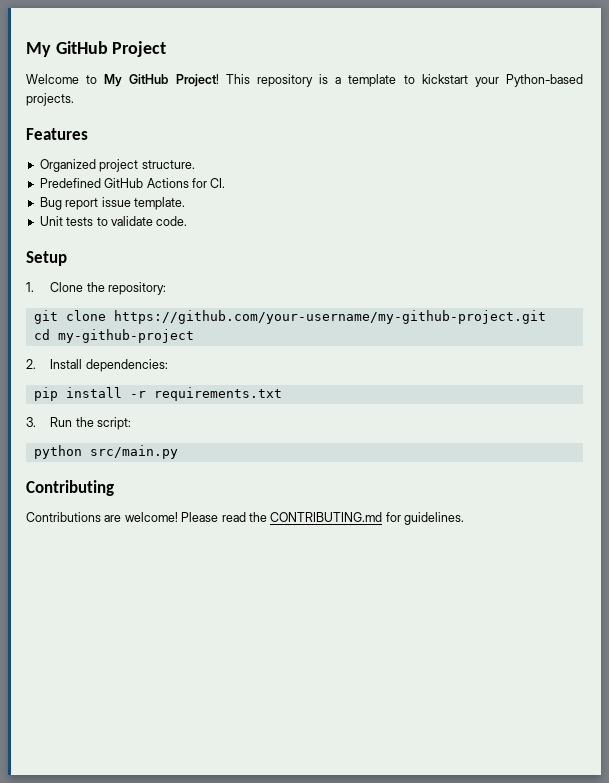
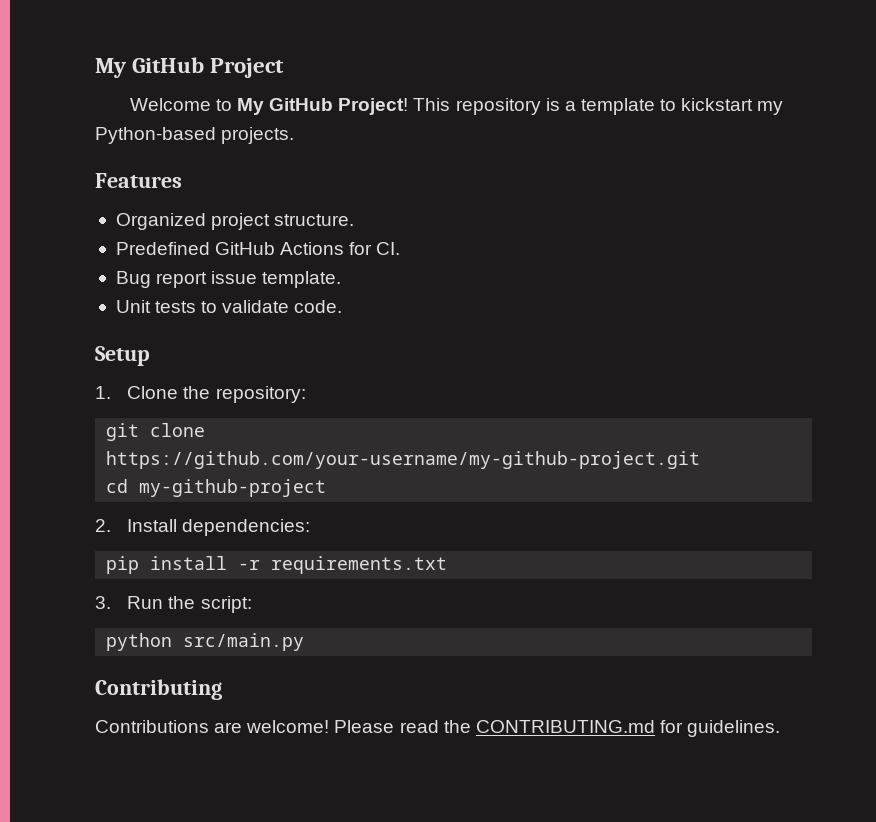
[474,77,499,87] your -> [757,101,784,115] my

